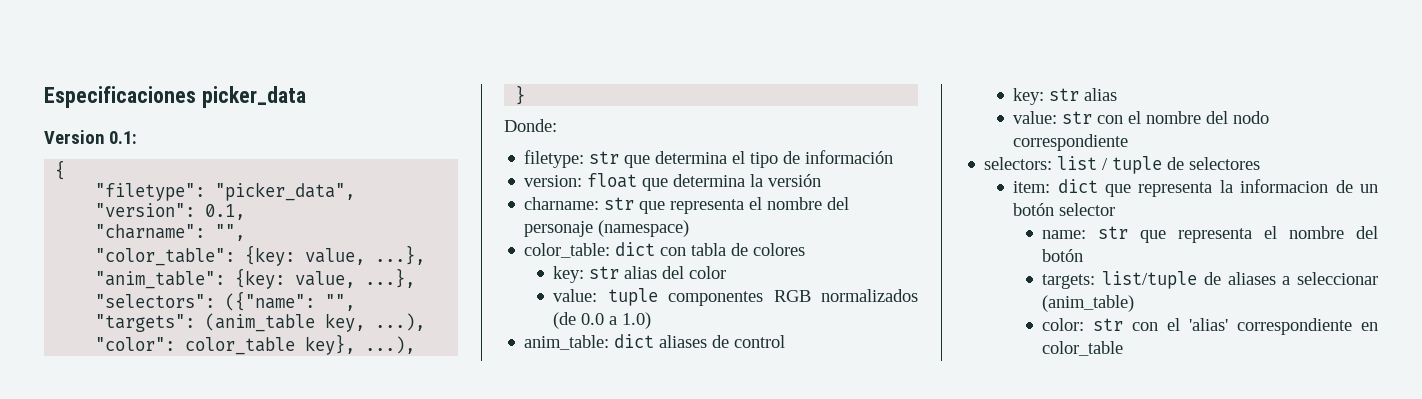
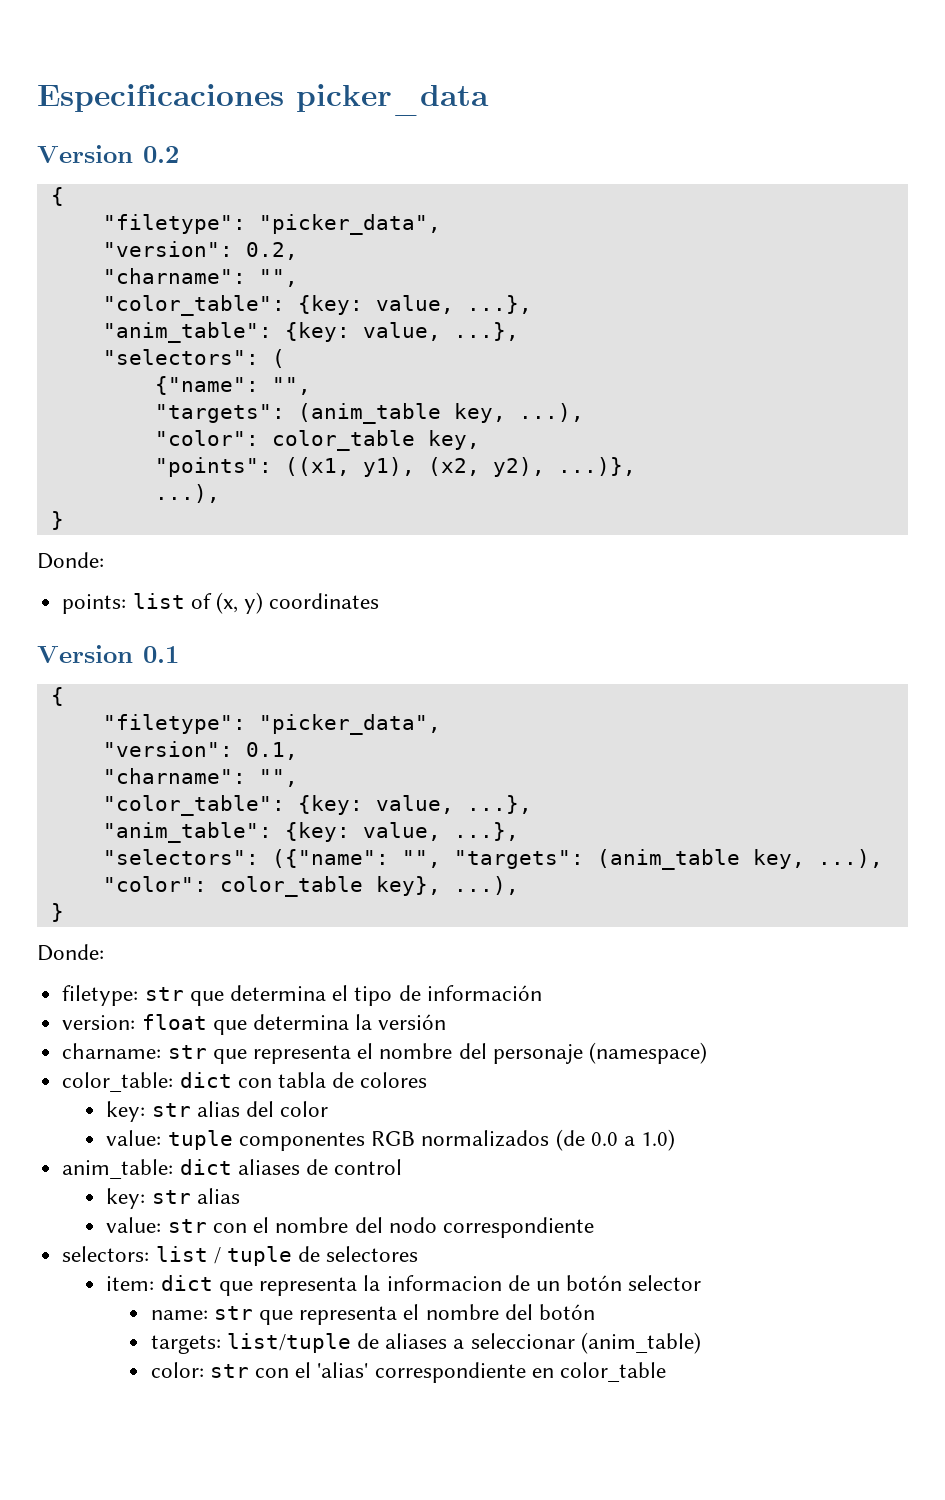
[108,131,137,144] 0.1: -> [143,146,179,163] [50,187,64,206] [102,214,441,235] [102,241,298,260] [102,268,298,287] [102,295,532,316] [102,322,519,343] [102,349,285,368] [154,376,311,395] [154,403,584,424] [154,430,480,451] [154,457,636,477] [154,484,220,503] [50,511,64,530] [37,552,104,569] [62,592,380,614] [37,645,179,663] 0.2 // { // "filetype": "picker_data", // "version": 0.2, // "charname": "", // "color_table": {key: value, ...}, // "anim_table": {key: value, ...}, // "selectors": ( // {"name": "", // "targets": (anim_table key, ...), // "color": color_table key, // "points": ((x1, y1), (x2, y2), ...)}, // ...), // } // Donde: // points: list of (x, y) coordinates // Version 0.1

